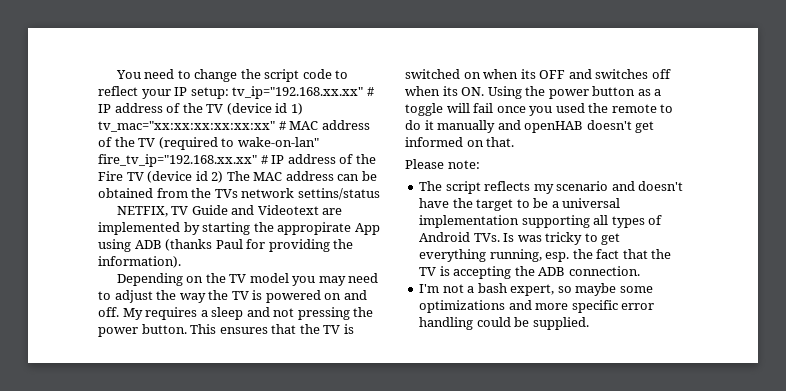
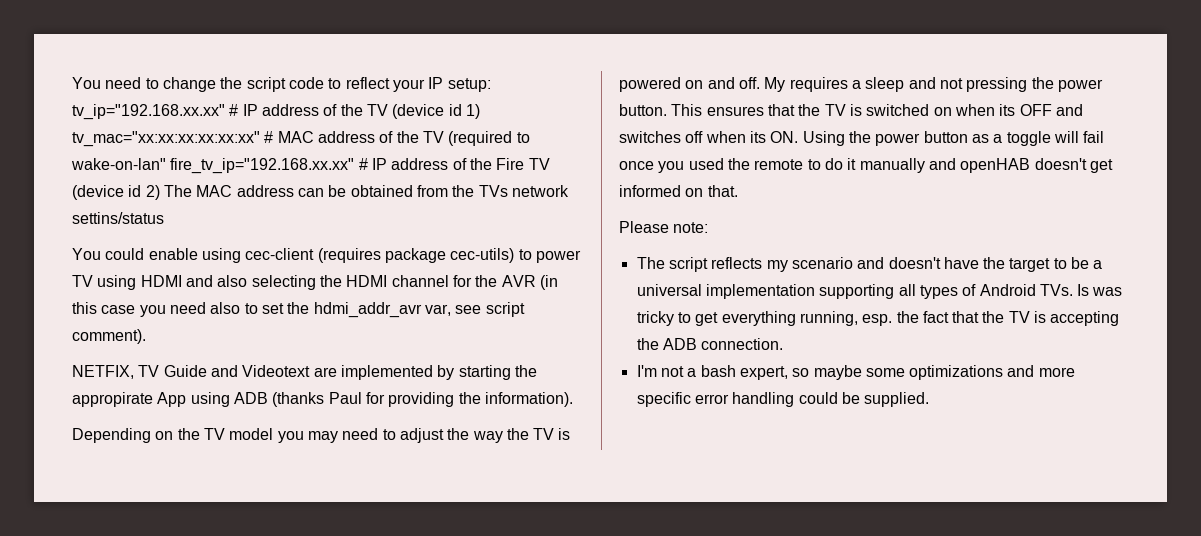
(380, 194) none -> [72,248,581,263] [72,275,558,290] [72,302,525,318] [72,329,146,344] // You could enable using cec-client (requires package cec-utils) to power TV using HDMI and also selecting the HDMI channel for the AVR (in this case you need also to set the hdmi_addr_avr var, see script comment).

